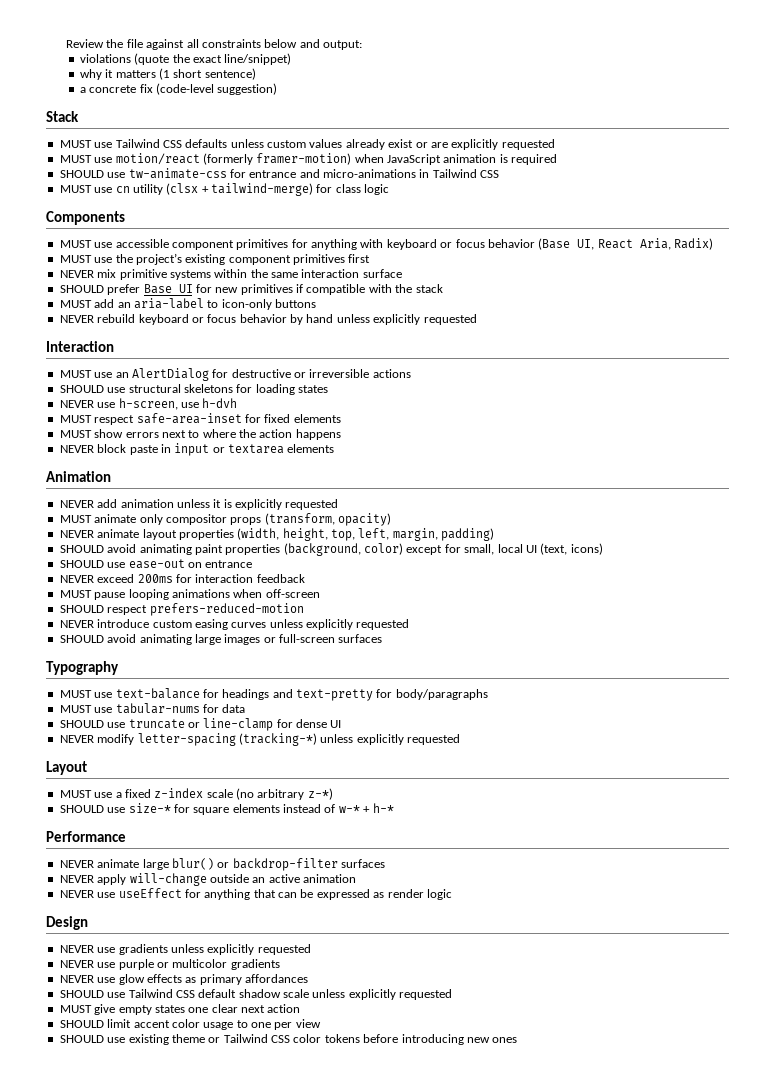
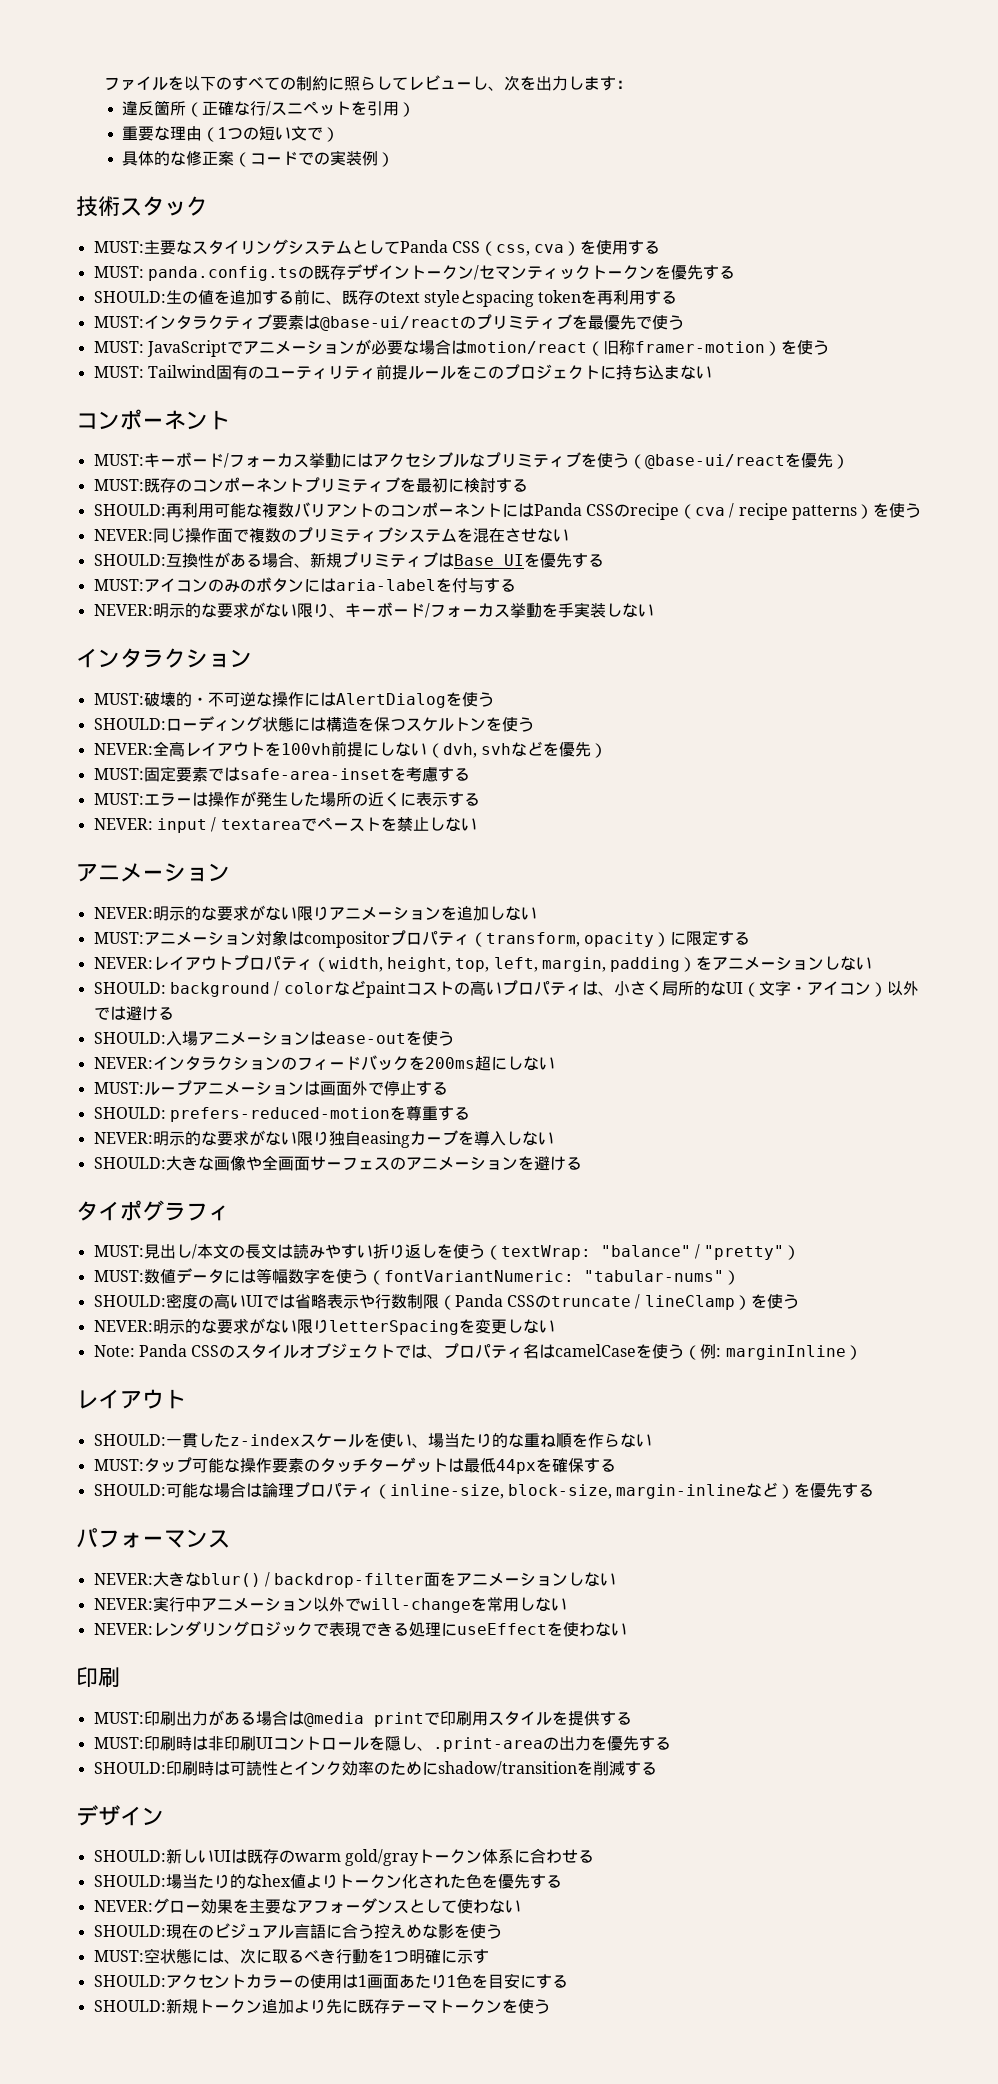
[66,39,363,50] [79,53,292,65] [79,68,256,80] [79,83,278,95] [46,111,79,122] [59,139,555,150] [59,153,558,165] [59,168,500,179] [59,183,390,196] [46,211,125,225] [59,238,713,250] [59,253,371,265] [59,269,402,280] [59,284,443,295] [59,298,316,310] [59,314,477,325] [46,341,114,352] [59,368,411,381] [59,384,328,395] [59,398,238,410] [59,413,341,425] [59,429,341,440] [59,443,335,456] [46,471,111,482] [59,499,339,510] [59,513,391,526] [59,528,495,541] [59,543,603,556] [59,559,253,569] [59,574,305,583] [59,589,320,600] [59,603,304,616] [59,619,410,630] [59,634,383,645] [46,661,119,675] [59,688,488,701] [59,703,246,714] [59,718,342,731] [59,733,460,746] [46,761,87,775] [59,788,333,800] [59,803,394,815] [46,831,126,842] [59,858,385,871] [59,873,356,886] [59,888,452,900] [46,916,88,930] [59,944,311,955] [59,959,280,970] [59,974,308,985] [59,989,453,1000] [59,1004,301,1015] [59,1019,321,1030] [59,1034,518,1045] Review the file against all constraints below and output: // violations (quote the exact line/snippet) // why it matters (1 short sentence) // a concrete fix (code-level suggestion) // Stack // MUST use Tailwind CSS defaults unless custom values already exist or are explicitly requested // MUST use motion/react (formerly framer-motion) when JavaScript animation is required // SHOULD use tw-animate-css for entrance and micro-animations in Tailwind CSS // MUST use cn utility (clsx + tailwind-merge) for class logic // Components // MUST use accessible component primitives for anything with keyboard or focus behavior (Base UI, React Aria, Radix) // MUST use the project’s existing component primitives first // NEVER mix primitive systems within the same interaction surface // SHOULD prefer Base UI for new primitives if compatible with the stack // MUST add an aria-label to icon-only buttons // NEVER rebuild keyboard or focus behavior by hand unless explicitly requested // Interaction // MUST use an AlertDialog for destructive or irreversible actions // SHOULD use structural skeletons for loading states // NEVER use h-screen, use h-dvh // MUST respect safe-area-inset for fixed elements // MUST show errors next to where the action happens // NEVER block paste in input or textarea elements // Animation // NEVER add animation unless it is explicitly requested // MUST animate only compositor props (transform, opacity) // NEVER animate layout properties (width, height, top, left, margin, padding) // SHOULD avoid animating paint properties (background, color) except for small, local UI (text, icons) // SHOULD use ease-out on entrance // NEVER exceed 200ms for interaction feedback // MUST pause looping animations when off-screen // SHOULD respect prefers-reduced-motion // NEVER introduce custom easing curves unless explicitly requested // SHOULD avoid animating large images or full-screen surfaces // Typography // MUST use text-balance for headings and text-pretty for body/paragraphs // MUST use tabular-nums for data // SHOULD use truncate or line-clamp for dense UI // NEVER modify letter-spacing (tracking-*) unless explicitly requested // Layout // MUST use a fixed z-index scale (no arbitrary z-*) // SHOULD use size-* for square elements instead of w-* + h-* // Performance // NEVER animate large blur() or backdrop-filter surfaces // NEVER apply will-change outside an active animation // NEVER use useEffect for anything that can be expressed as render logic // Design // NEVER use gradients unless explicitly requested // NEVER use purple or multicolor gradients // NEVER use glow effects as primary affordances // SHOULD use Tailwind CSS default shadow scale unless explicitly requested // MUST give empty states one clear next action // SHOULD limit accent color usage to one per view // SHOULD use existing theme or Tailwind CSS color tokens before introducing new ones -> [104,75,633,91] [121,100,415,117] [121,126,339,142] [121,150,394,167] [76,196,208,217] [93,239,661,256] [93,264,735,281] [93,289,678,307] [93,314,684,331] [93,339,829,357] [93,364,712,380] [76,409,230,430] [93,452,849,469] [93,477,528,493] [93,502,921,520] [93,527,569,543] [93,552,604,568] [93,577,516,593] [93,602,654,618] [76,648,252,668] [93,692,494,708] [93,716,534,732] [93,741,607,758] [93,766,470,782] [93,791,480,807] [93,817,477,833] [76,863,230,882] [93,905,537,921] [93,930,750,948] [93,955,873,972] [93,980,919,998] [93,1006,174,1021] [93,1031,454,1046] [93,1055,555,1071] [93,1080,448,1096] [93,1105,470,1122] [93,1130,554,1148] [93,1155,582,1171] [76,1200,230,1221] [93,1244,801,1260] [93,1268,740,1285] [93,1293,799,1310] [93,1318,555,1335] [93,1343,862,1360] [76,1389,186,1409] [93,1433,652,1448] [93,1457,616,1474] [93,1482,875,1499] [76,1528,230,1548] [93,1572,617,1588] [93,1596,567,1613] [93,1621,627,1637] [76,1667,120,1687] [93,1710,632,1727] [93,1736,671,1752] [93,1761,657,1776] [76,1805,164,1826] [93,1848,594,1866] [93,1874,562,1889] [93,1898,521,1914] [93,1923,502,1939] [93,1948,489,1964] [93,1973,568,1989] [93,1998,550,2014] ファイルを以下のすべての制約に照らしてレビューし、次を出力します： // 違反箇所（正確な行/スニペットを引用） // 重要な理由（1つの短い文で） // 具体的な修正案（コードでの実装例） // 技術スタック // MUST:主要なスタイリングシステムとしてPanda CSS（css, cva）を使用する // MUST: panda.config.tsの既存デザイントークン/セマンティックトークンを優先する // SHOULD:生の値を追加する前に、既存のtext styleとspacing tokenを再利用する // MUST:インタラクティブ要素は@base-ui/reactのプリミティブを最優先で使う // MUST: JavaScriptでアニメーションが必要な場合はmotion/react（旧称framer-motion）を使う // MUST: Tailwind固有のユーティリティ前提ルールをこのプロジェクトに持ち込まない // コンポーネント // MUST:キーボード/フォーカス挙動にはアクセシブルなプリミティブを使う（@base-ui/reactを優先） // MUST:既存のコンポーネントプリミティブを最初に検討する // SHOULD:再利用可能な複数バリアントのコンポーネントにはPanda CSSのrecipe（cva / recipe patterns）を使う // NEVER:同じ操作面で複数のプリミティブシステムを混在させない // SHOULD:互換性がある場合、新規プリミティブはBase UIを優先する // MUST:アイコンのみのボタンにはaria-labelを付与する // NEVER:明示的な要求がない限り、キーボード/フォーカス挙動を手実装しない // インタラクション // MUST:破壊的・不可逆な操作にはAlertDialogを使う // SHOULD:ローディング状態には構造を保つスケルトンを使う // NEVER:全高レイアウトを100vh前提にしない（dvh, svhなどを優先） // MUST:固定要素ではsafe-area-insetを考慮する // MUST:エラーは操作が発生した場所の近くに表示する // NEVER: input / textareaでペーストを禁止しない // アニメーション // NEVER:明示的な要求がない限りアニメーションを追加しない // MUST:アニメーション対象はcompositorプロパティ（transform, opacity）に限定する // NEVER:レイアウトプロパティ（width, height, top, left, margin, padding）をアニメーションしない // SHOULD: background / colorなどpaintコストの高いプロパティは、小さく局所的なUI（文字・アイコン）以外では避ける // SHOULD:入場アニメーションはease-outを使う // NEVER:インタラクションのフィードバックを200ms超にしない // MUST:ループアニメーションは画面外で停止する // SHOULD: prefers-reduced-motionを尊重する // NEVER:明示的な要求がない限り独自easingカーブを導入しない // SHOULD:大きな画像や全画面サーフェスのアニメーションを避ける // タイポグラフィ // MUST:見出し/本文の長文は読みやすい折り返しを使う（textWrap: "balance" / "pretty"） // MUST:数値データには等幅数字を使う（fontVariantNumeric: "tabular-nums"） // SHOULD:密度の高いUIでは省略表示や行数制限（Panda CSSのtruncate / lineClamp）を使う // NEVER:明示的な要求がない限りletterSpacingを変更しない // Note: Panda CSSのスタイルオブジェクトでは、プロパティ名はcamelCaseを使う（例: marginInline） // レイアウト // SHOULD:一貫したz-indexスケールを使い、場当たり的な重ね順を作らない // MUST:タップ可能な操作要素のタッチターゲットは最低44pxを確保する // SHOULD:可能な場合は論理プロパティ（inline-size, block-size, margin-inlineなど）を優先する // パフォーマンス // NEVER:大きなblur() / backdrop-filter面をアニメーションしない // NEVER:実行中アニメーション以外でwill-changeを常用しない // NEVER:レンダリングロジックで表現できる処理にuseEffectを使わない // 印刷 // MUST:印刷出力がある場合は@media printで印刷用スタイルを提供する // MUST:印刷時は非印刷UIコントロールを隠し、.print-areaの出力を優先する // SHOULD:印刷時は可読性とインク効率のためにshadow/transitionを削減する // デザイン // SHOULD:新しいUIは既存のwarm gold/grayトークン体系に合わせる // SHOULD:場当たり的なhex値よりトークン化された色を優先する // NEVER:グロー効果を主要なアフォーダンスとして使わない // SHOULD:現在のビジュアル言語に合う控えめな影を使う // MUST:空状態には、次に取るべき行動を1つ明確に示す // SHOULD:アクセントカラーの使用は1画面あたり1色を目安にする // SHOULD:新規トークン追加より先に既存テーマトークンを使う

